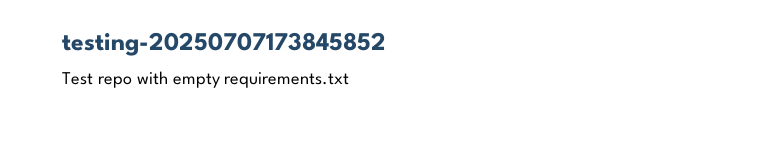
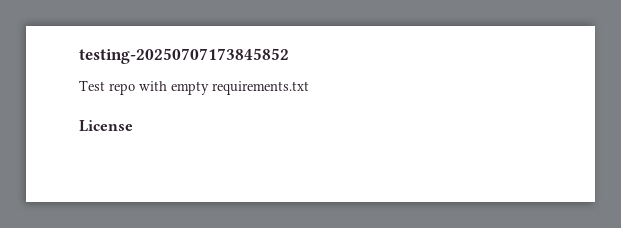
(350, 80) none -> [79,120,133,132] // License

